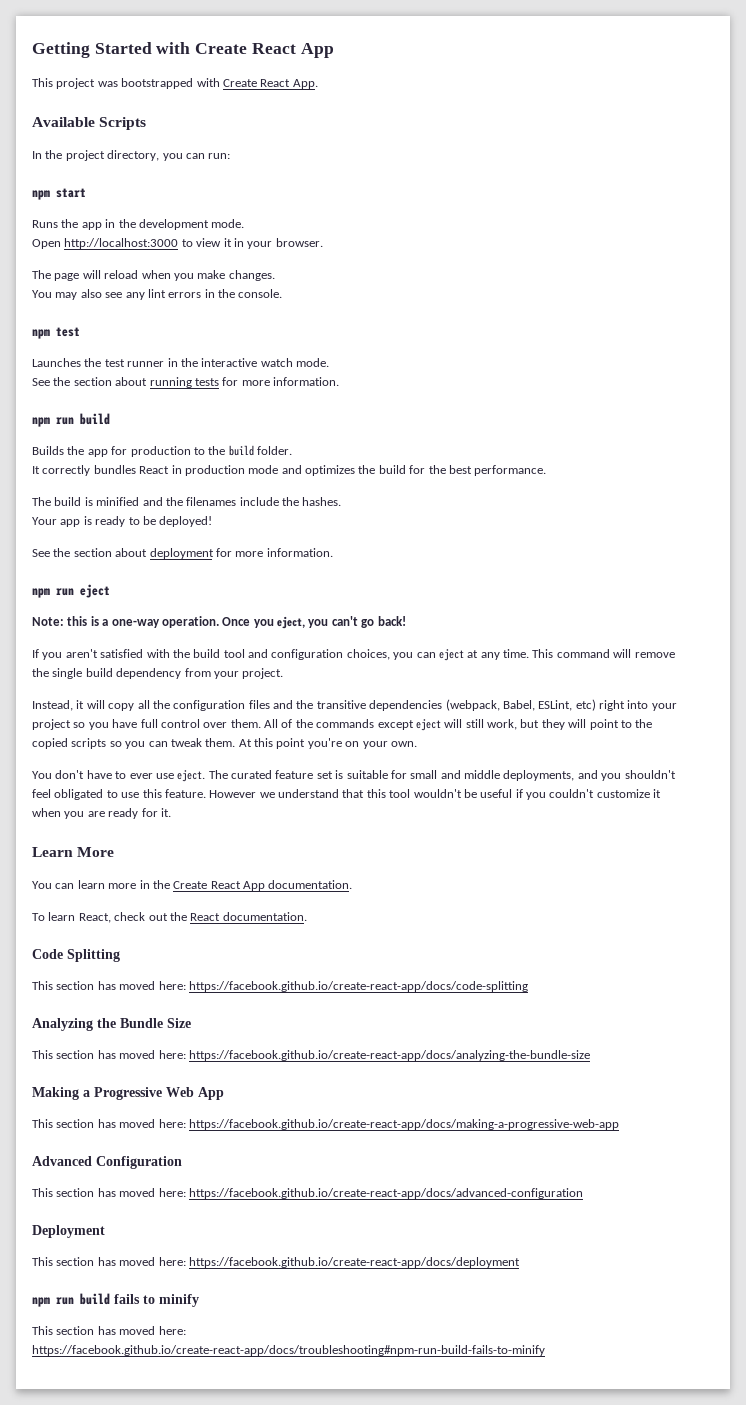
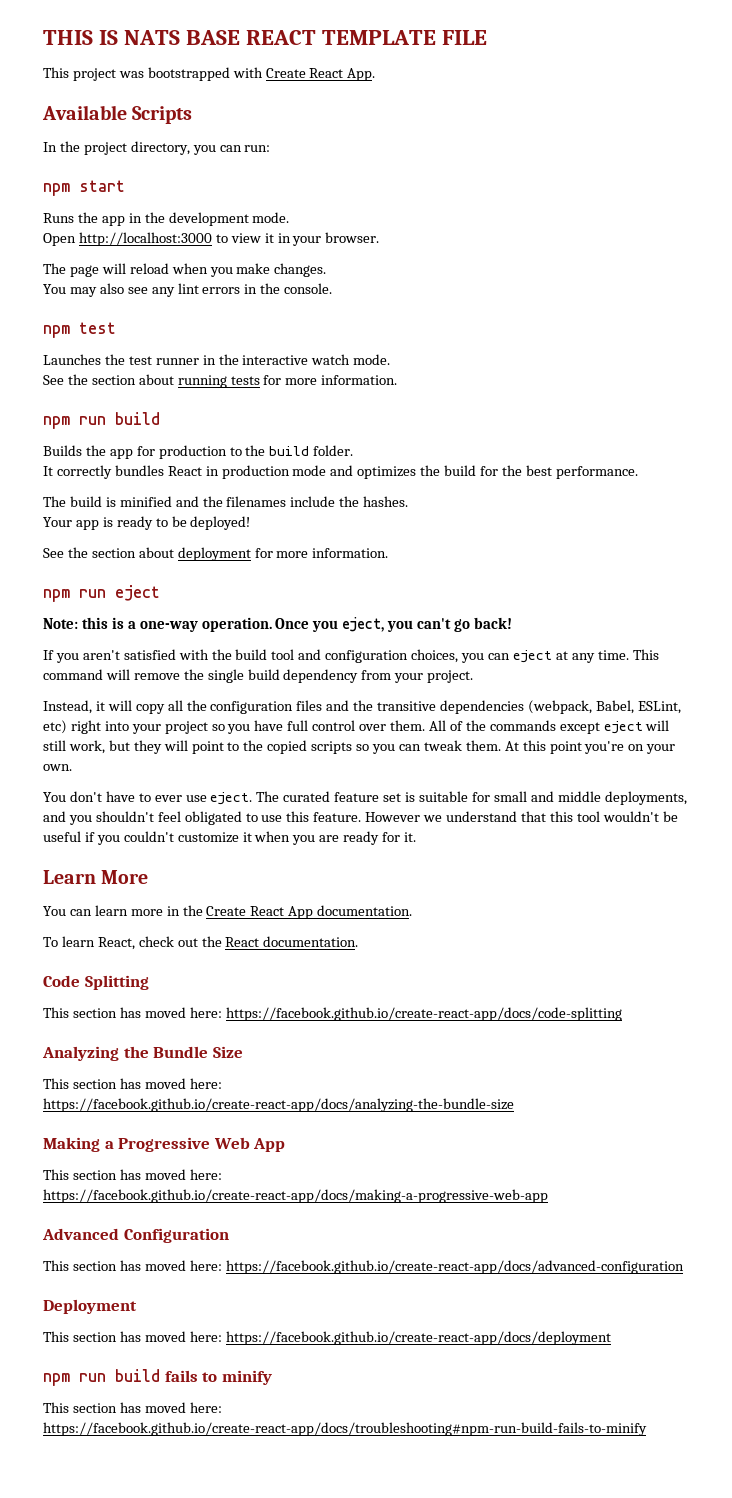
[32,42,334,58] Getting Started with Create React App -> [43,30,488,45] THIS IS NATS BASE REACT TEMPLATE FILE

